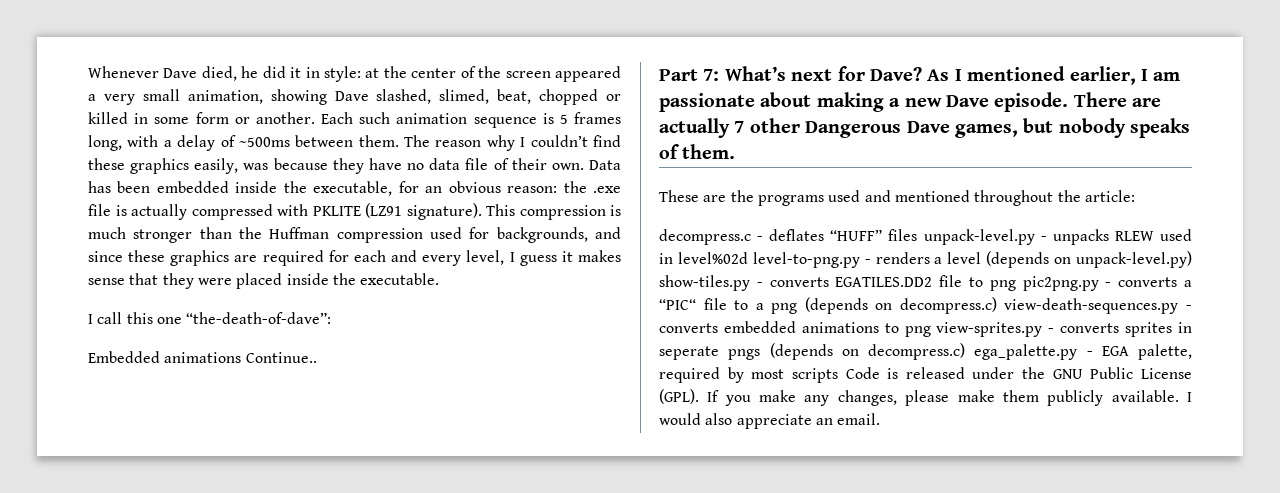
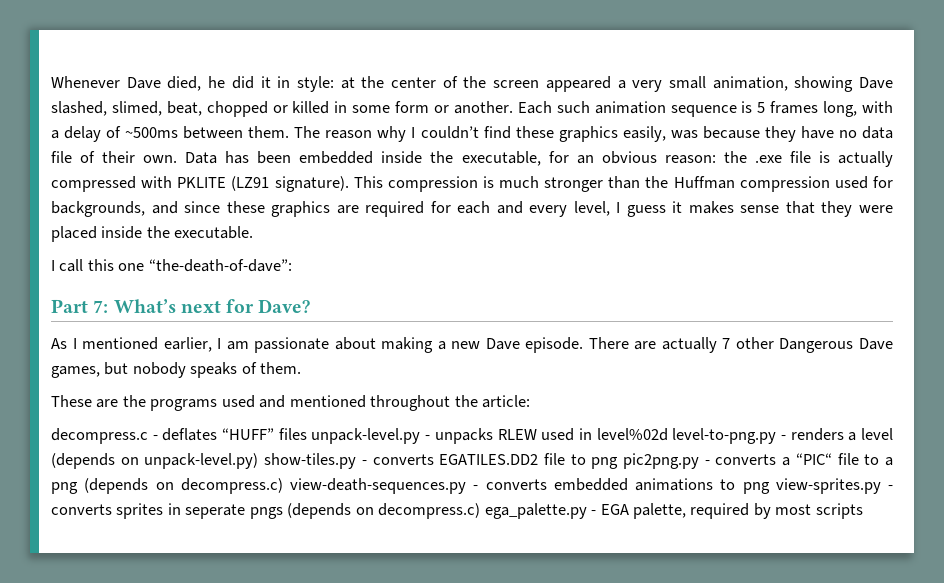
[88,351,317,363] // Embedded animations Continue.. -> (292, 265) none
(922, 74) none -> (311, 306) //
[845,367,1192,379] [659,389,1192,406] [659,413,881,429] Code is released under the GNU Public License (GPL). If you make any changes, please make them publicly available. I would also appreciate an email. -> (863, 511) none

